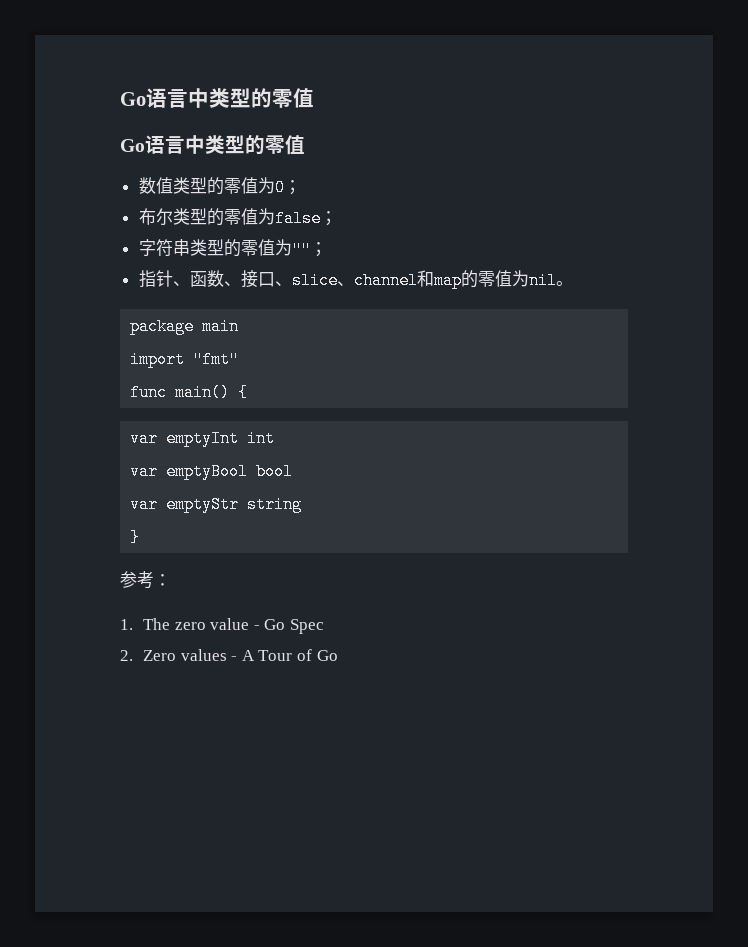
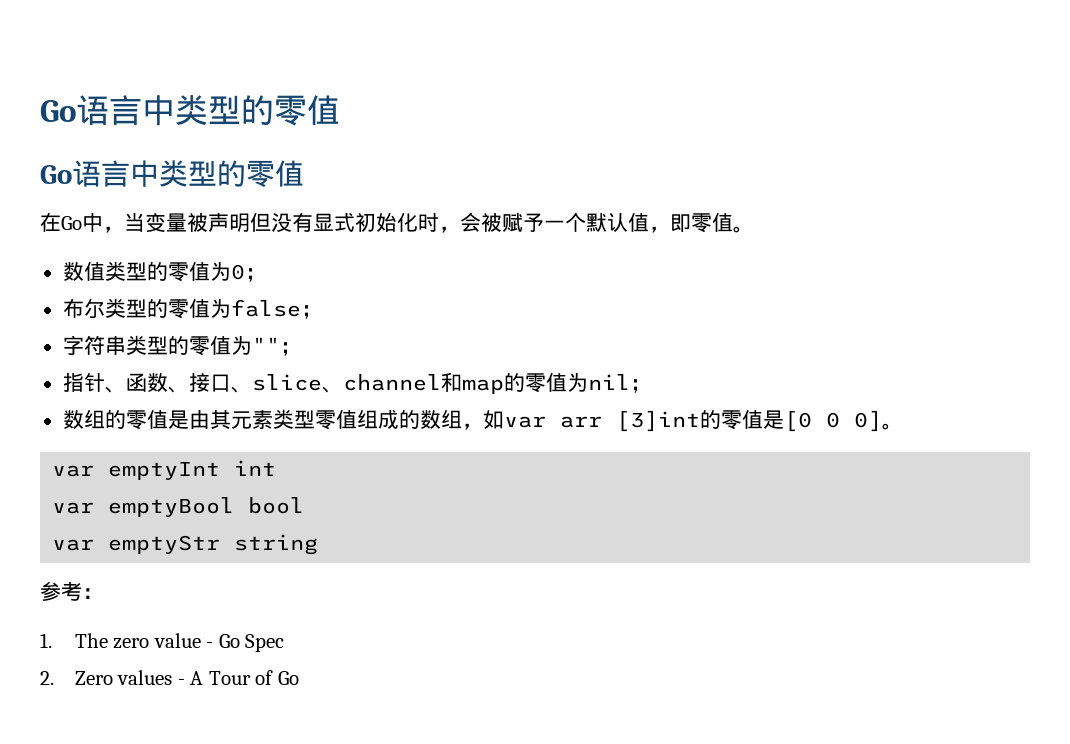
(305, 145) none -> [40,212,754,233] // 在Go中，当变量被声明但没有显式初始化时，会被赋予一个默认值，即零值。
[555,281,573,286] [130,318,240,335] [130,351,240,368] [130,384,249,401] 。 // package main // import "fmt" // func main() { -> [629,379,651,393] [62,409,903,432] ； // 数组的零值是由其元素类型零值组成的数组，如var arr [3]int的零值是[0 0 0]。
[130,529,141,546] // } -> (319, 544) none

